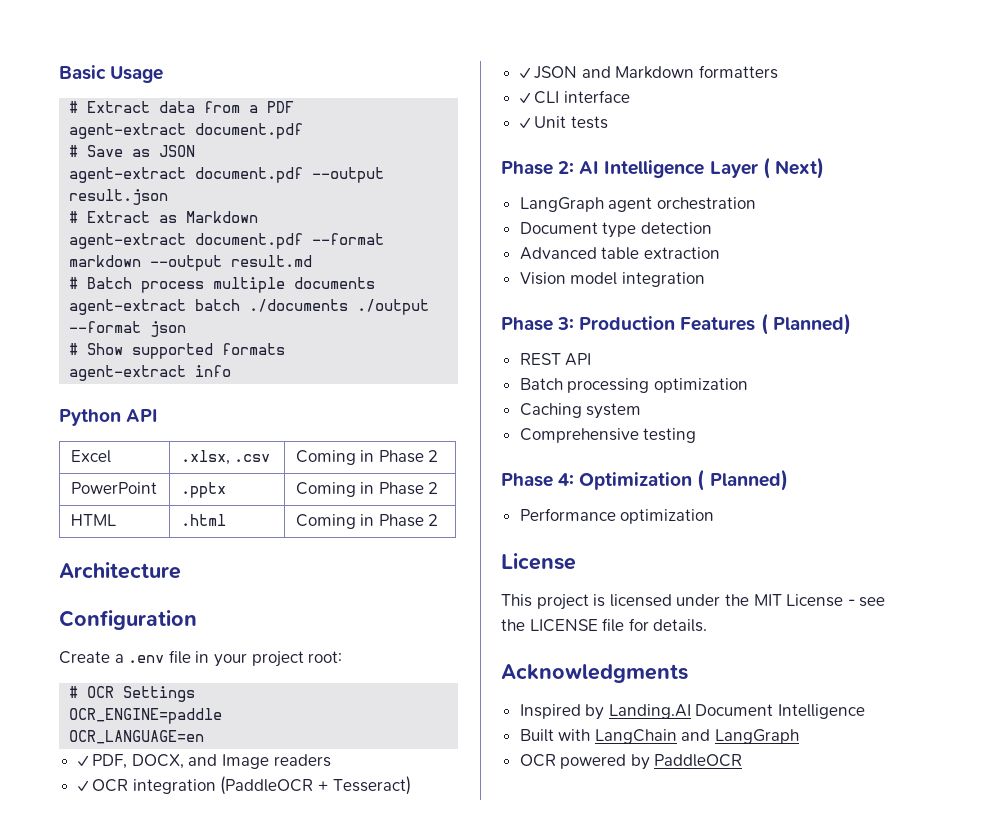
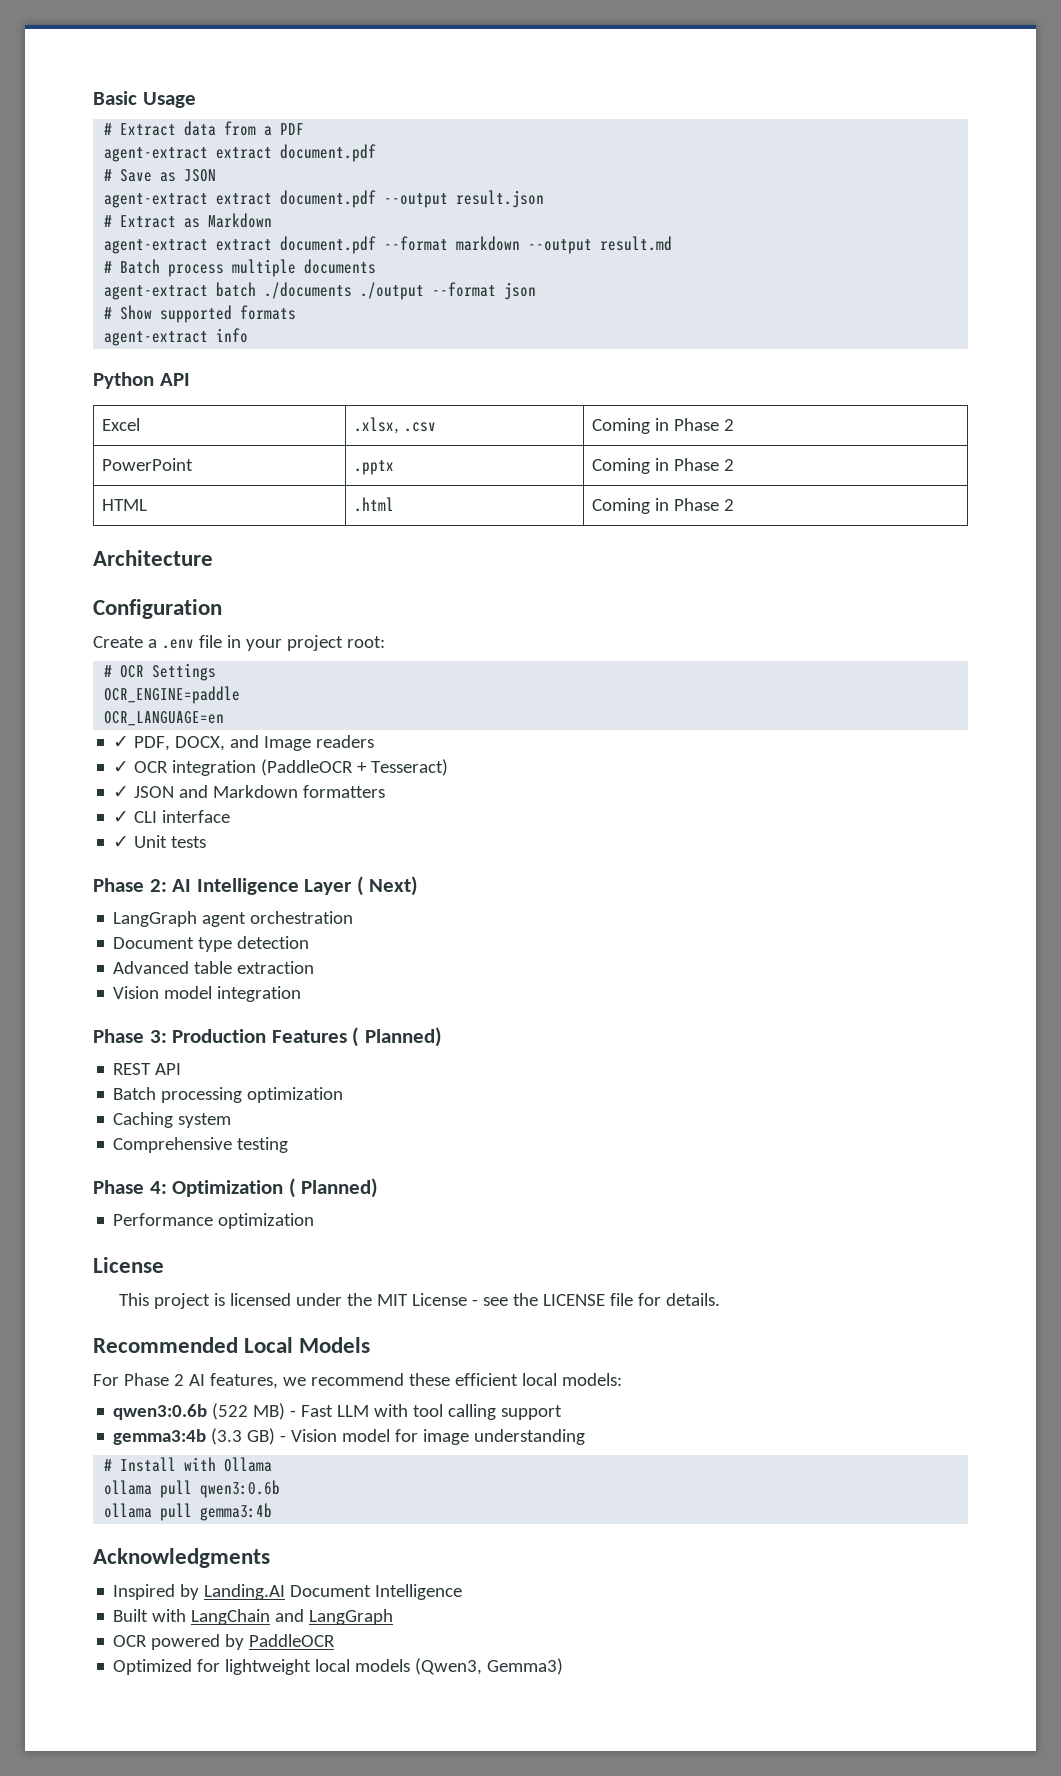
(187, 131) none -> [216,147,273,159] extract
(187, 175) none -> [216,193,273,205] extract
(187, 241) none -> [216,239,273,251] extract
(708, 625) none -> [93,1337,371,1353] [93,1373,622,1389] [113,1403,563,1420] [113,1428,586,1445] [104,1457,273,1472] [104,1480,281,1498] [104,1503,273,1521] // Recommended Local Models // For Phase 2 AI features, we recommend these efficient local models: // qwen3:0.6b (522 MB) - Fast LLM with tool calling support // gemma3:4b (3.3 GB) - Vision model for image understanding // # Install with Ollama // ollama pull qwen3:0.6b // ollama pull gemma3:4b
(743, 760) none -> [113,1658,564,1675] // Optimized for lightweight local models (Qwen3, Gemma3)

